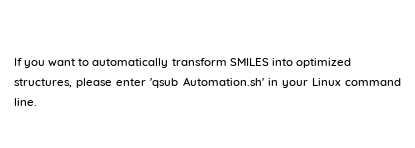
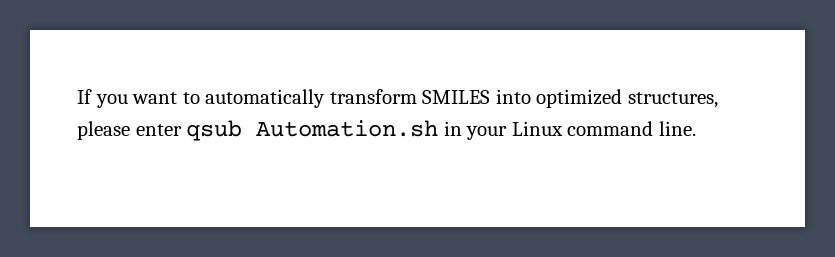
[150,77,264,88] 'qsub Automation.sh' -> [186,120,439,141] qsub Automation.sh

